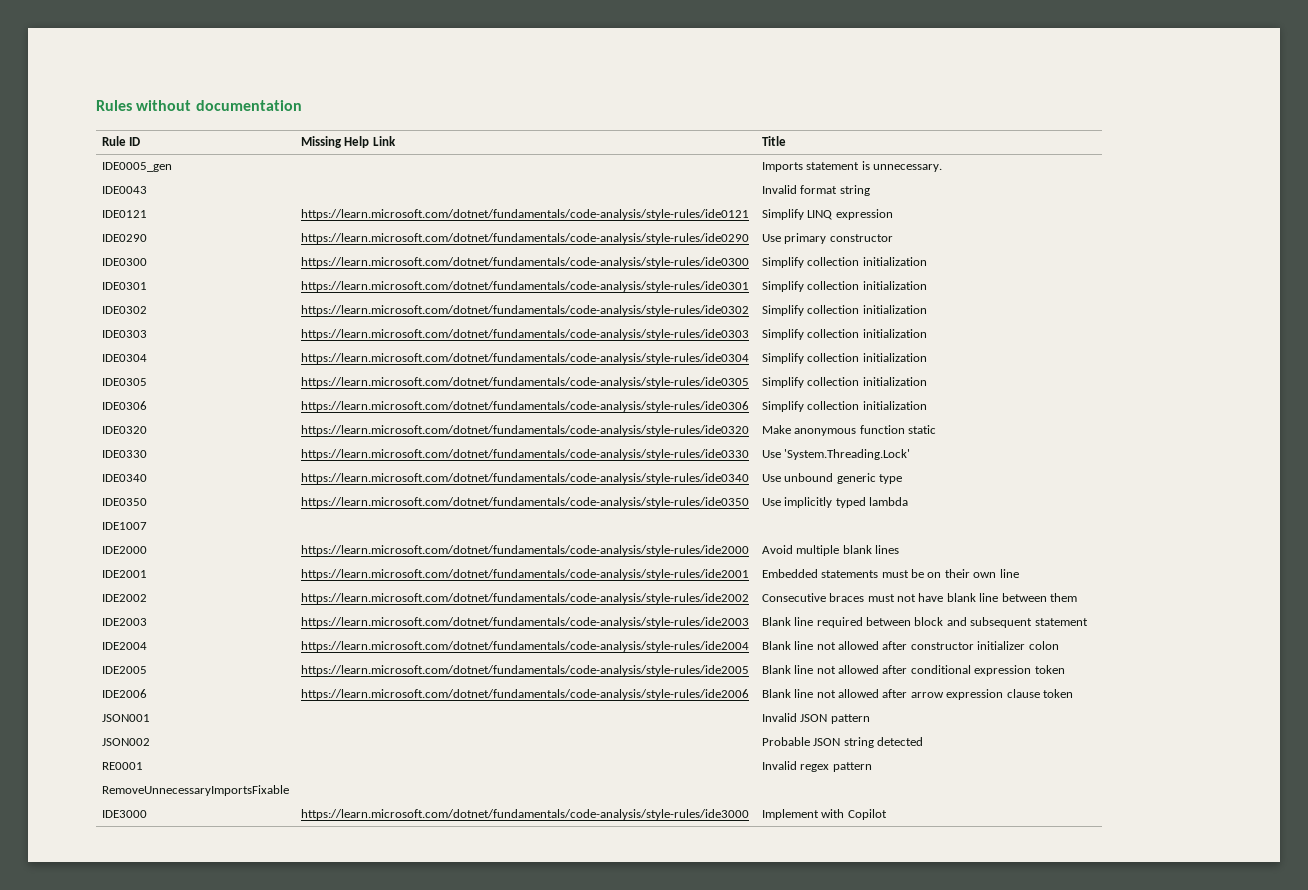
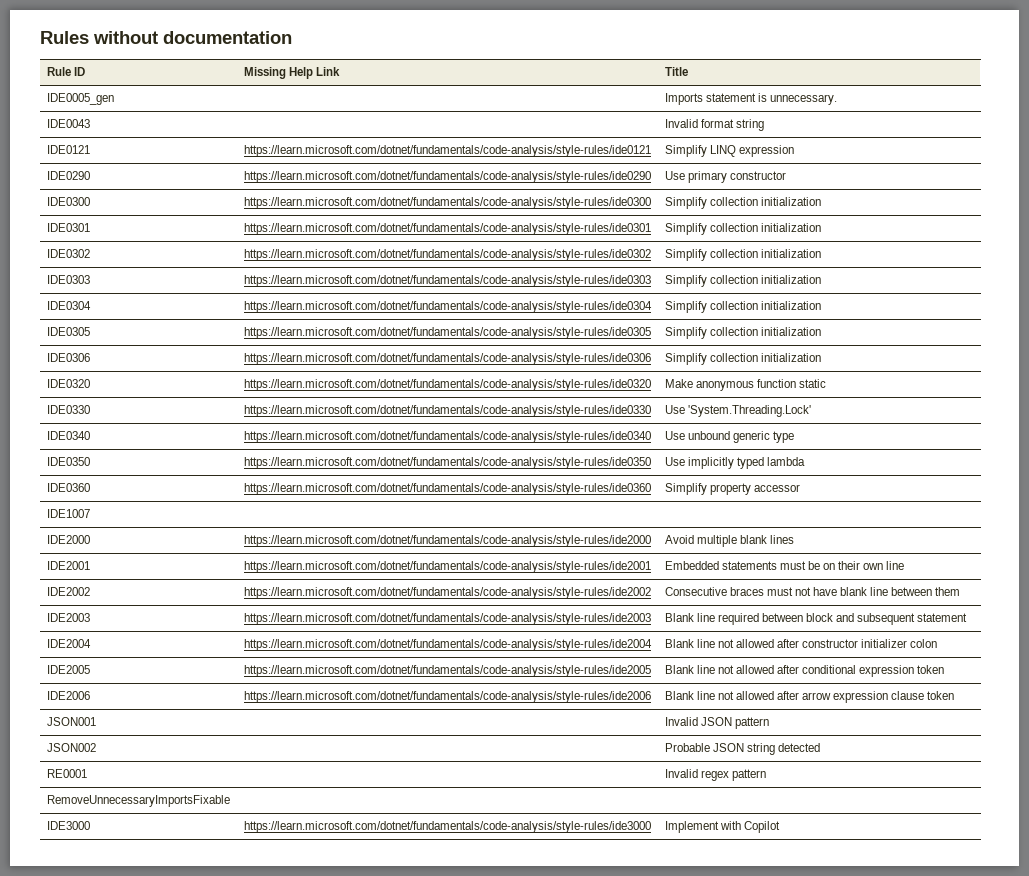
(909, 501) none -> [46,483,90,492] [243,483,651,495] [664,483,800,495] // IDE0360 | https://learn.microsoft.com/dotnet/fundamentals/code-analysis/style-rules/ide0360 | Simplify property accessor

